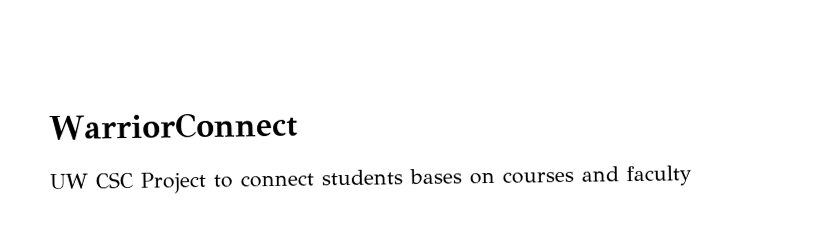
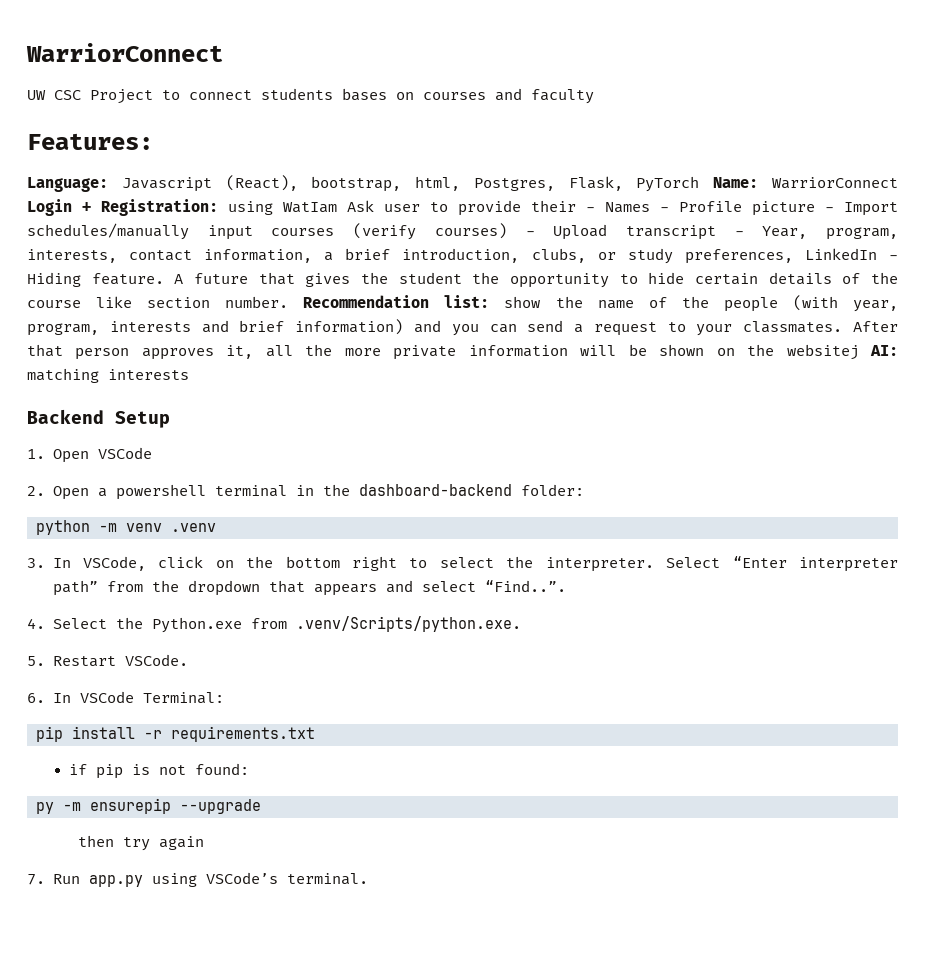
(692, 176) none -> [27,133,153,150] [27,175,899,192] [27,199,898,216] [27,223,899,240] [27,248,899,264] [27,272,898,288] [27,295,899,312] [27,319,899,336] [27,344,899,360] [27,368,189,383] [27,409,170,428] [27,447,152,463] [27,484,584,500] [36,520,216,535] [27,556,898,572] [52,580,566,596] [27,616,521,633] [27,654,188,667] [27,691,224,704] [36,726,315,742] [68,763,249,779] [36,798,261,814] [77,835,204,851] [27,872,368,887] // Features: // Language: Javascript (React), bootstrap, html, Postgres, Flask, PyTorch Name: WarriorConnect Login + Registration: using WatIam Ask user to provide their - Names - Profile picture - Import schedules/manually input courses (verify courses) - Upload transcript - Year, program, interests, contact information, a brief introduction, clubs, or study preferences, LinkedIn - Hiding feature. A future that gives the student the opportunity to hide certain details of the course like section number. Recommendation list: show the name of the people (with year, program, interests and brief information) and you can send a request to your classmates. After that person approves it, all the more private information will be shown on the websitej AI: matching interests // Backend Setup // 1. Open VSCode // 2. Open a powershell terminal in the dashboard-backend folder: // python -m venv .venv // 3. In VSCode, click on the bottom right to select the interpreter. Select “Enter interpreter path” from the dropdown that appears and select “Find..”. // 4. Select the Python.exe from .venv/Scripts/python.exe. // 5. Restart VSCode. // 6. In VSCode Terminal: // pip install -r requirements.txt // if pip is not found: // py -m ensurepip --upgrade // then try again // 7. Run app.py using VSCode’s terminal.

